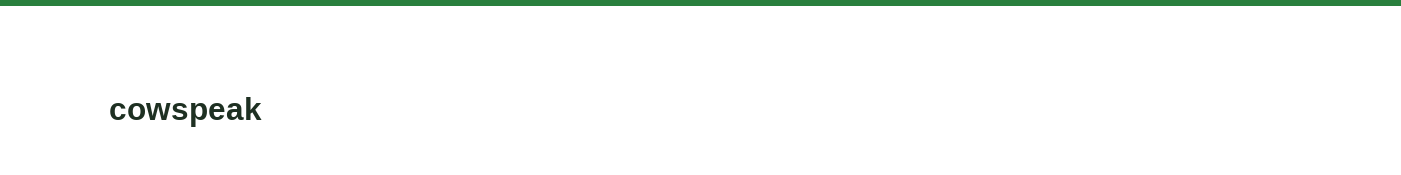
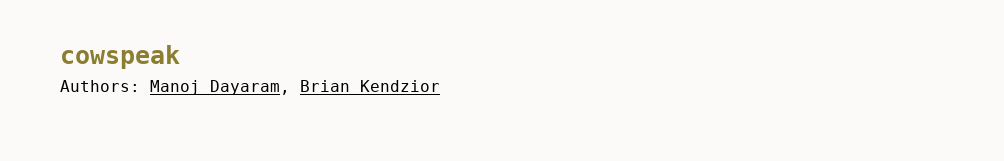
(262, 112) none -> [60,80,440,95] // Authors: Manoj Dayaram, Brian Kendzior

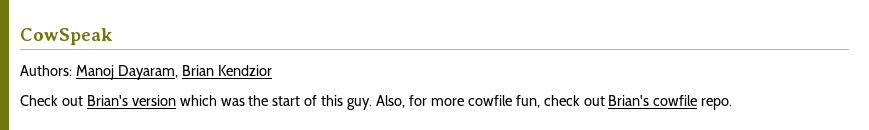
[60,45,180,69] cowspeak -> [20,28,113,45] CowSpeak
(440, 86) none -> [20,95,733,110] // Check out Brian's version which was the start of this guy. Also, for more cowfile fun, check out Brian's cowfile repo.

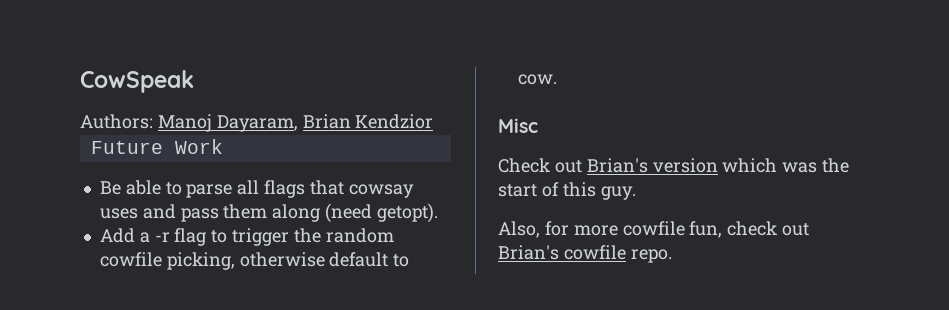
(272, 70) none -> [90,139,223,154] [99,180,414,198] [99,203,438,223] [99,228,394,246] [99,252,410,270] [517,74,557,85] [498,118,538,133] // Future Work // Be able to parse all flags that cowsay uses and pass them along (need getopt). // Add a -r flag to trigger the random cowfile picking, otherwise default to cow. // Misc
(373, 104) none -> (636, 193) //

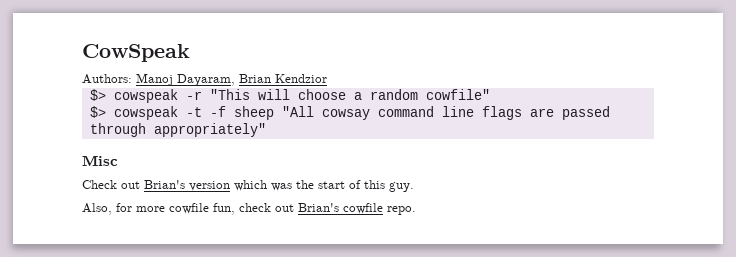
[90,139,223,154] [99,180,414,198] [99,203,438,223] [99,228,394,246] [99,252,410,270] [517,74,557,85] Future Work // Be able to parse all flags that cowsay uses and pass them along (need getopt). // Add a -r flag to trigger the random cowfile picking, otherwise default to cow. -> [89,89,490,103] [89,106,610,120] [89,123,266,137] $> cowspeak -r "This will choose a random cowfile" // $> cowspeak -t -f sheep "All cowsay command line flags are passed through appropriately"

